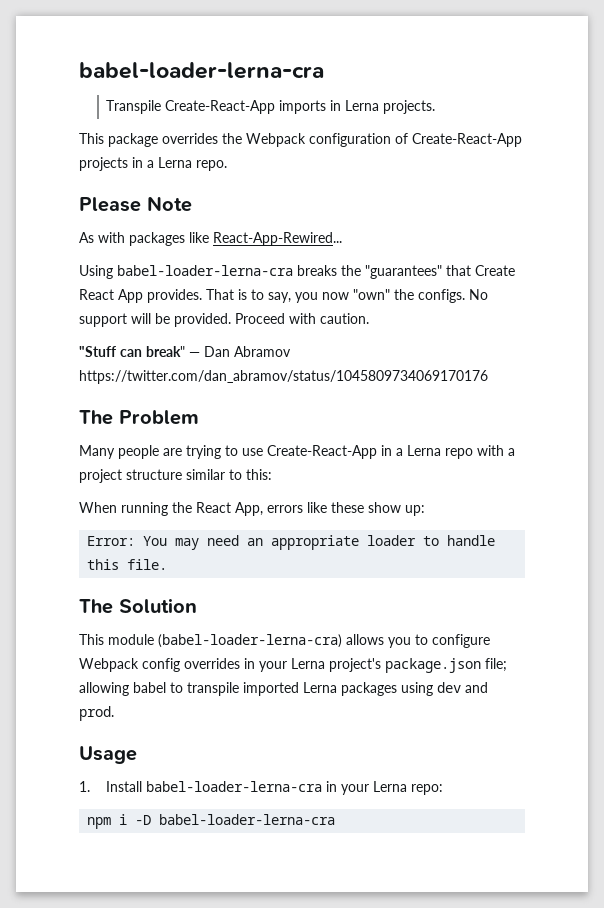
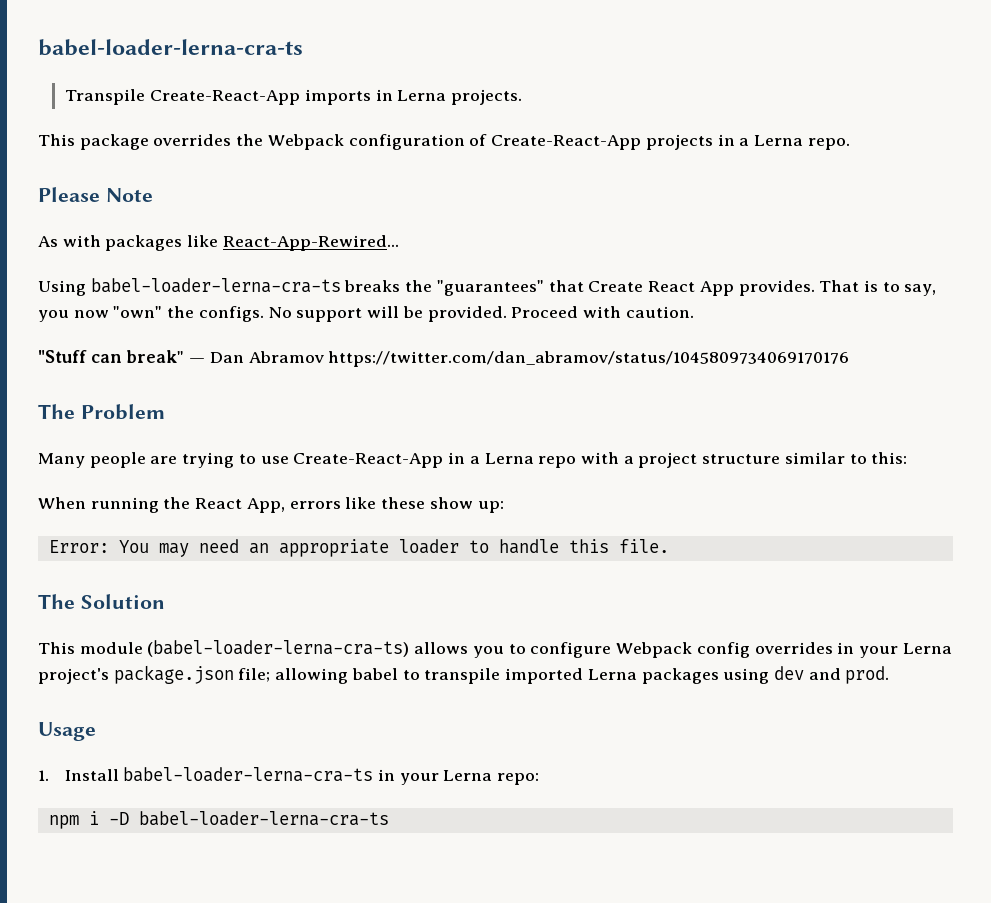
[79,62,324,79] babel-loader-lerna-cra -> [38,39,303,56] babel-loader-lerna-cra-ts
[117,265,293,276] babel-loader-lerna-cra -> [90,278,341,293] babel-loader-lerna-cra-ts
[158,634,342,648] (babel-loader-lerna-cra) -> [147,640,410,657] (babel-loader-lerna-cra-ts)
[146,781,323,792] babel-loader-lerna-cra -> [123,767,374,782] babel-loader-lerna-cra-ts
[159,814,336,825] babel-loader-lerna-cra -> [138,811,389,826] babel-loader-lerna-cra-ts

